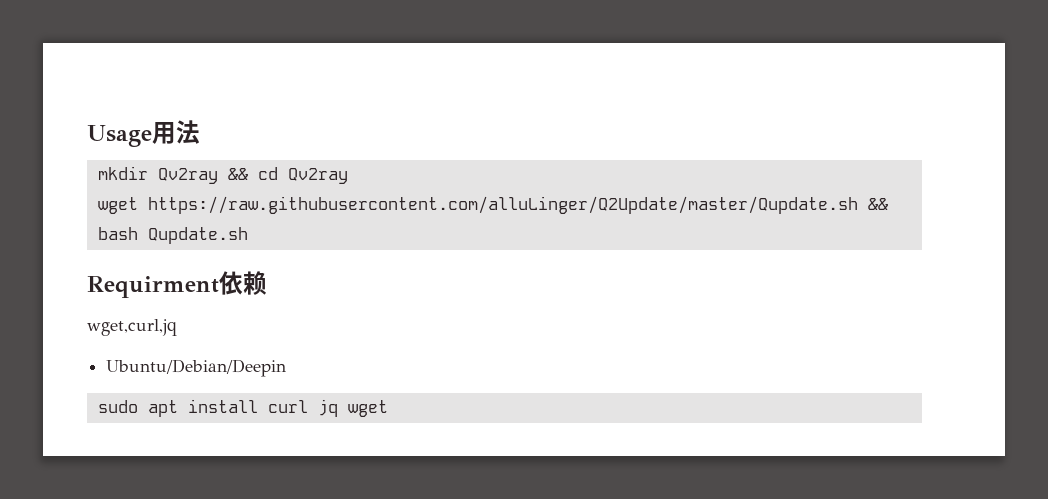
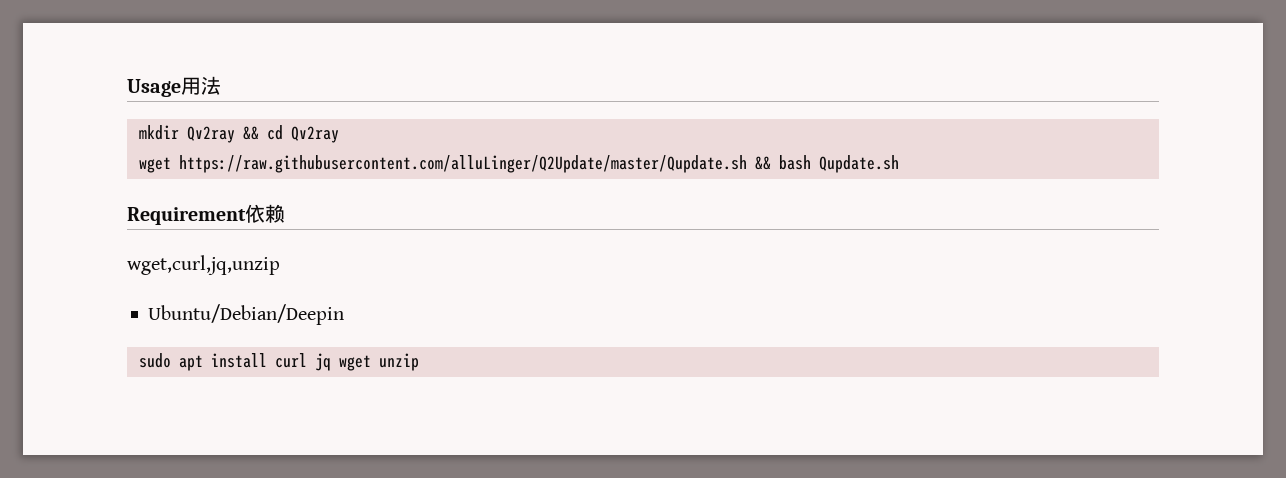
[87,276,219,298] Requirment -> [127,207,246,225] Requirement
[87,319,177,336] wget,curl,jq -> [127,255,280,275] wget,curl,jq,unzip
(388, 408) none -> [378,353,419,371] unzip

